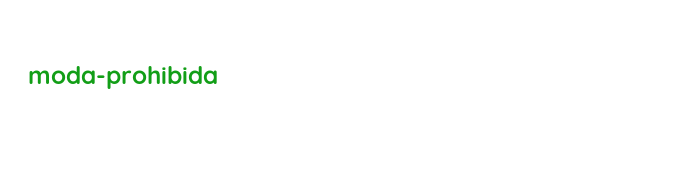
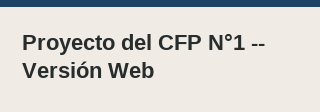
[28,66,218,89] moda-prohibida -> [22,33,265,55] [22,61,154,78] Proyecto del CFP N°1 -- Versión Web

